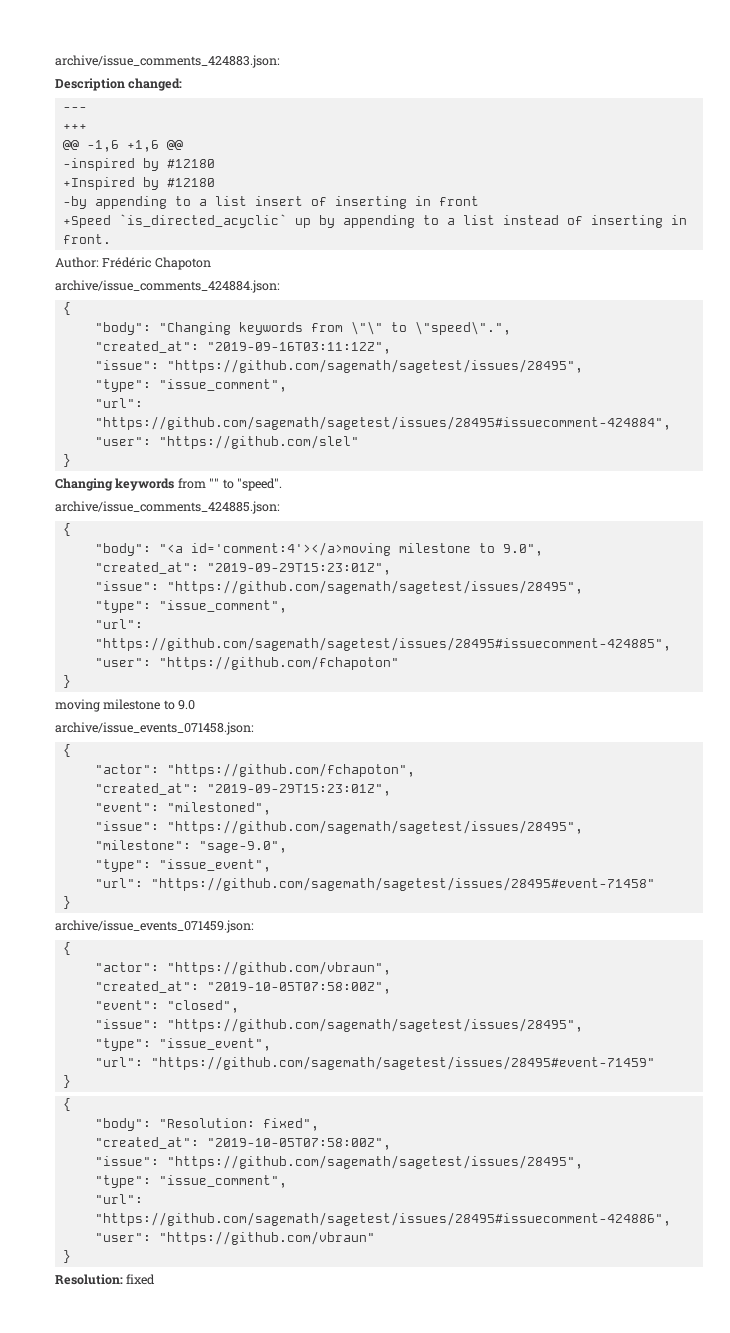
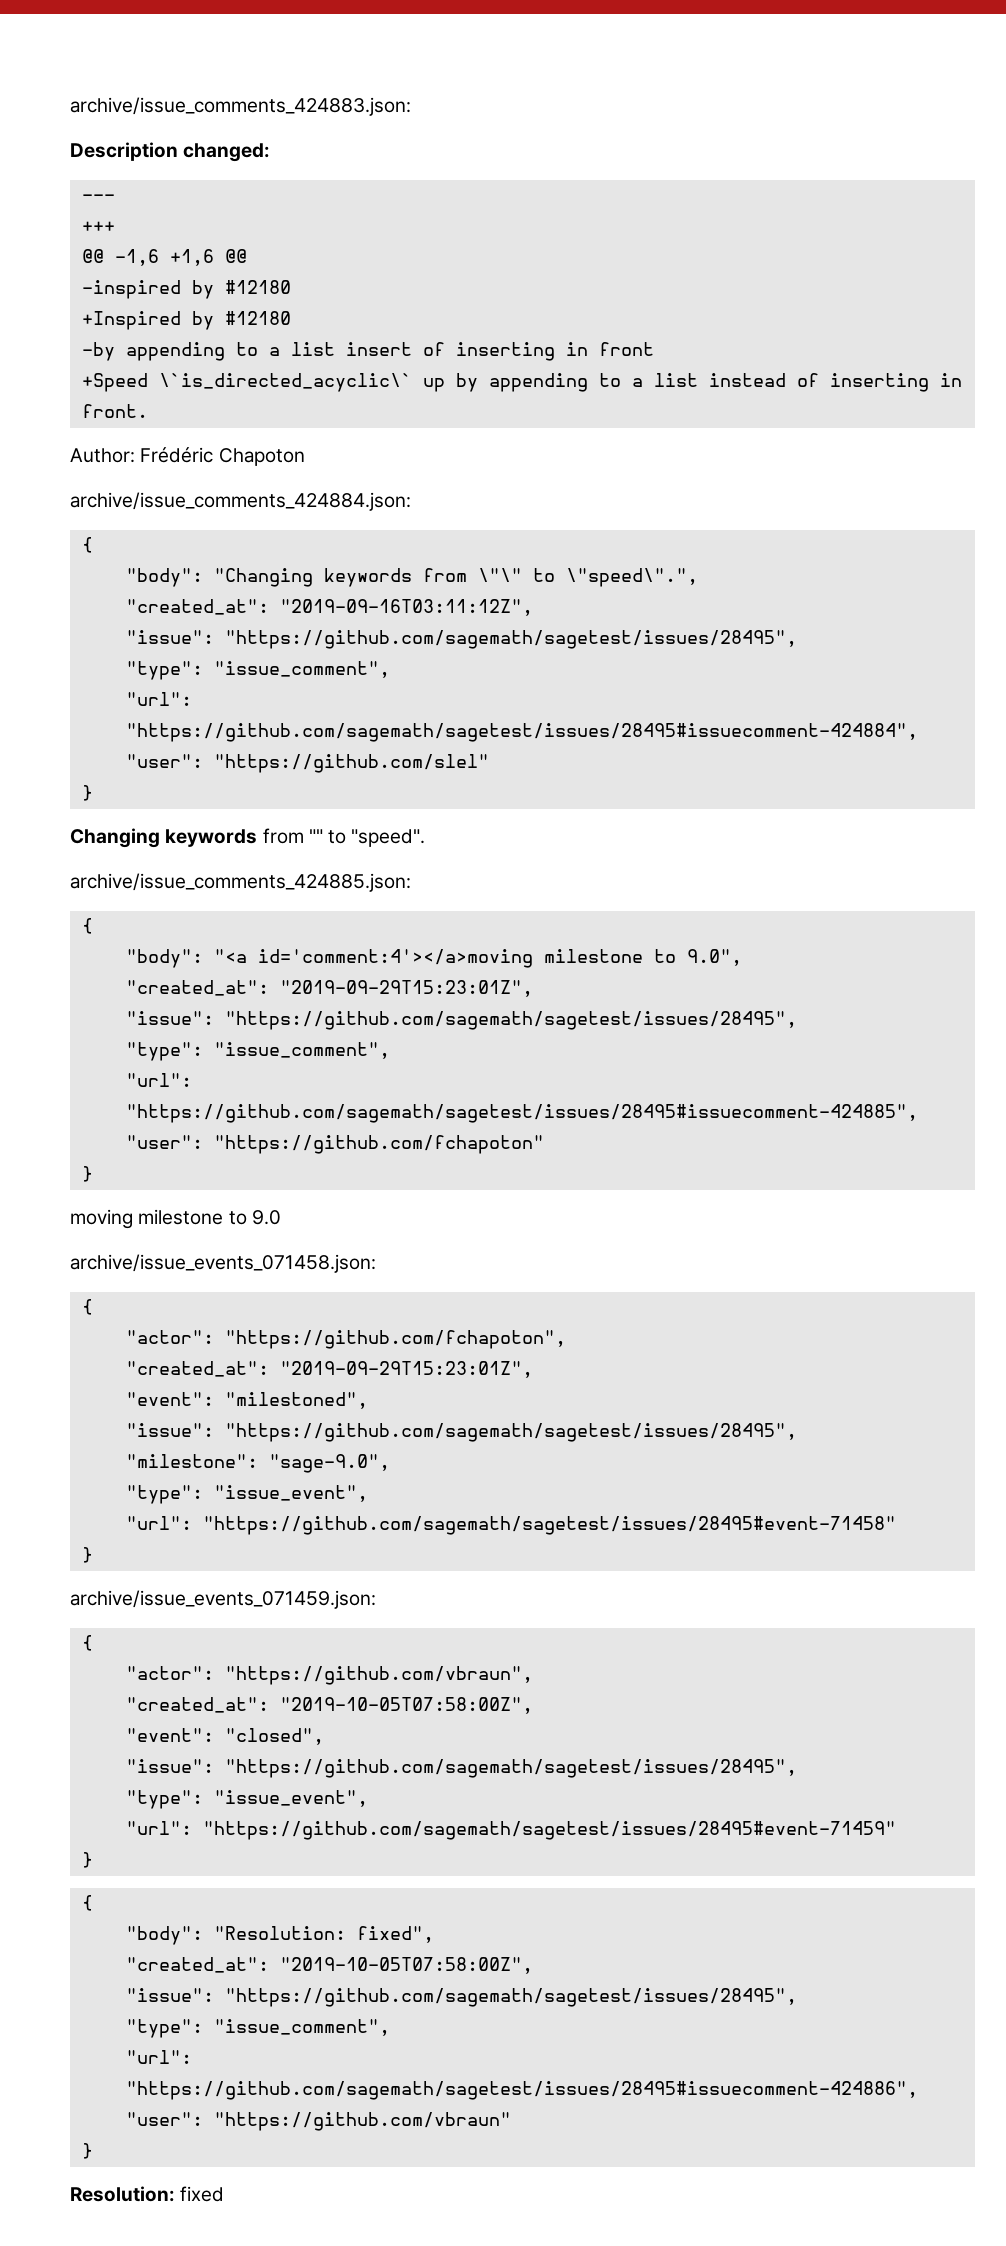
[118,214,287,228] `is_directed_acyclic` -> [158,373,412,392] \`is_directed_acyclic\`

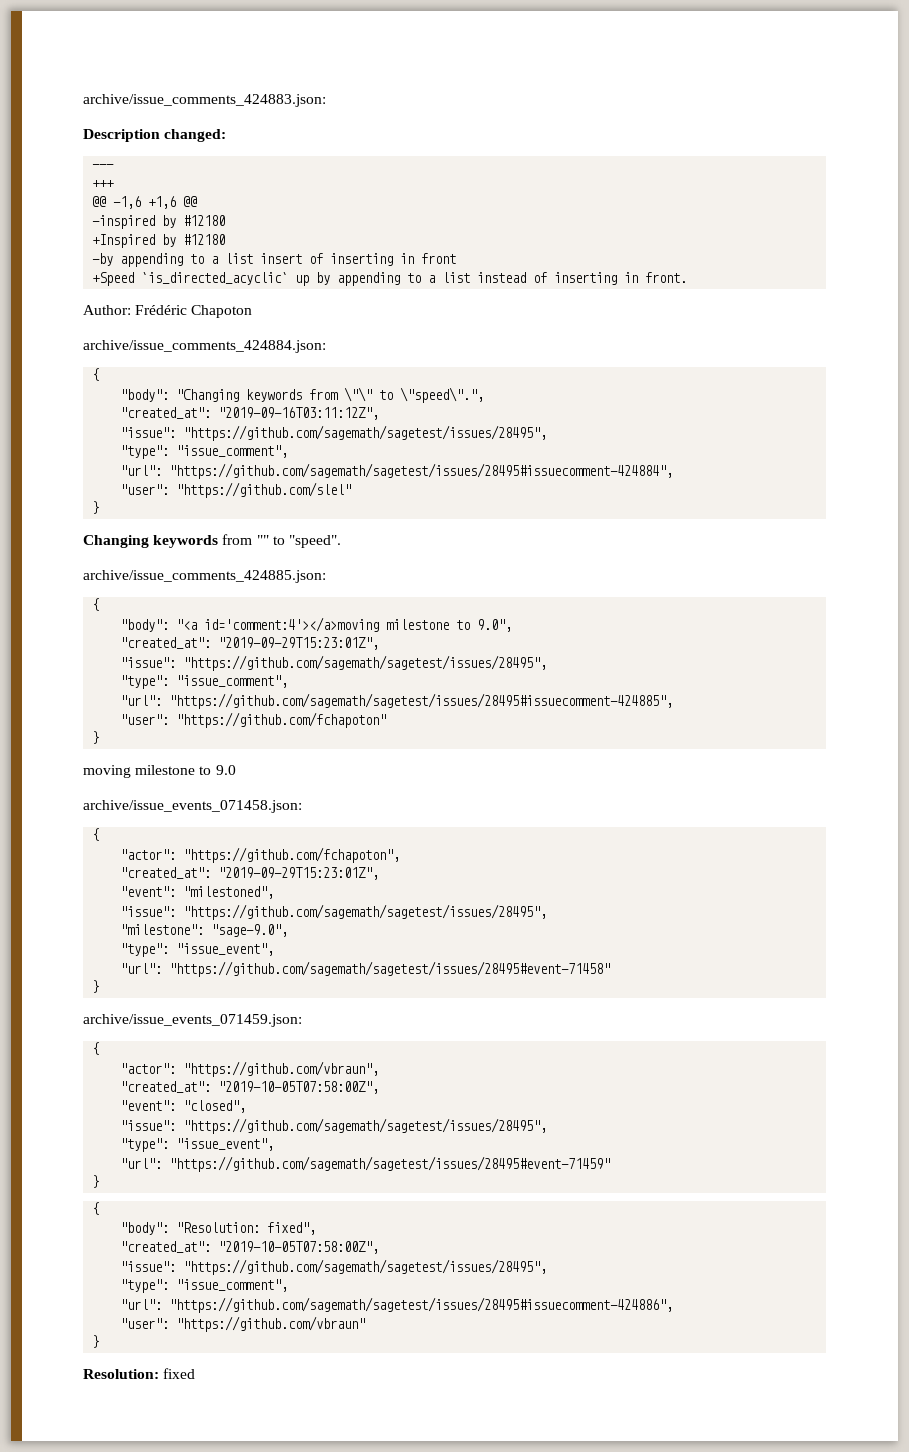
[158,373,412,392] \`is_directed_acyclic\` -> [141,272,289,285] `is_directed_acyclic`

